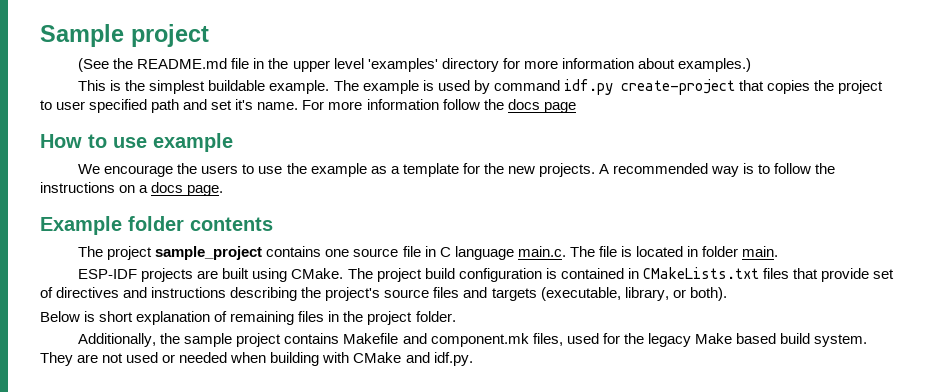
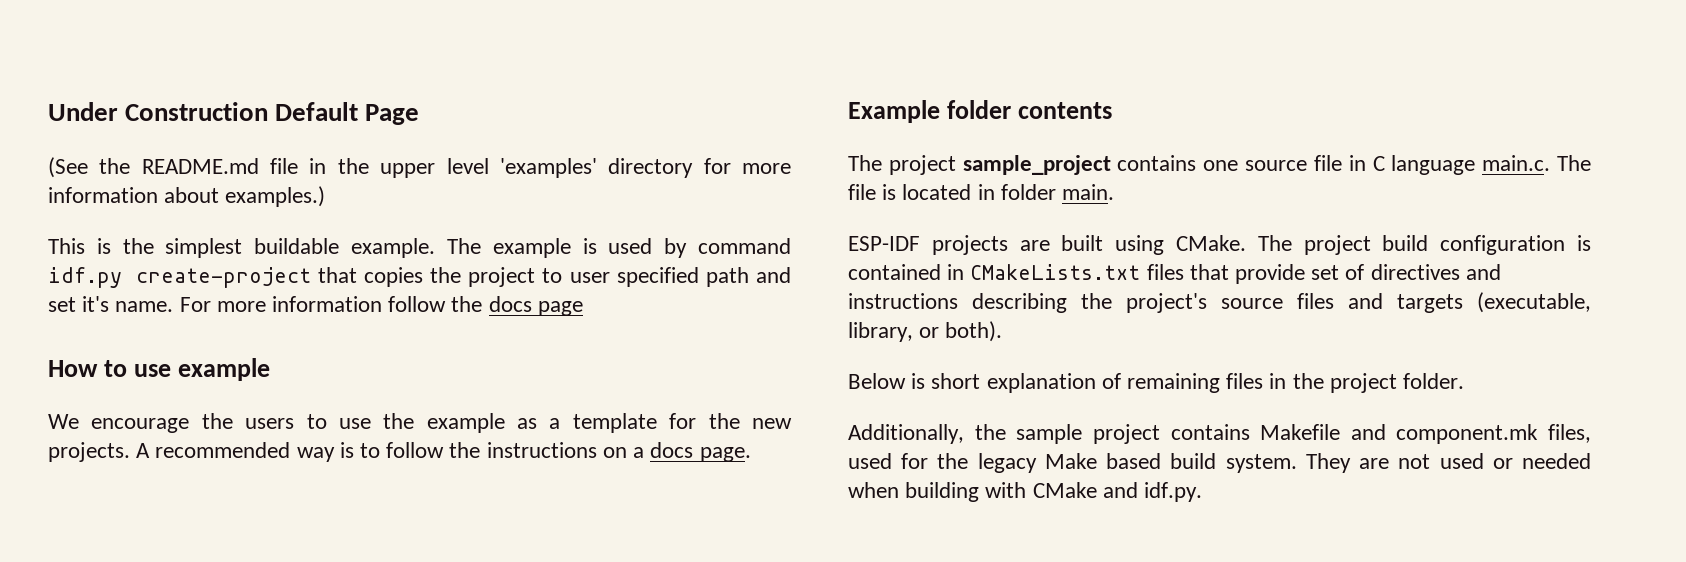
[40,24,209,47] Sample project -> [48,102,420,125] Under Construction Default Page

